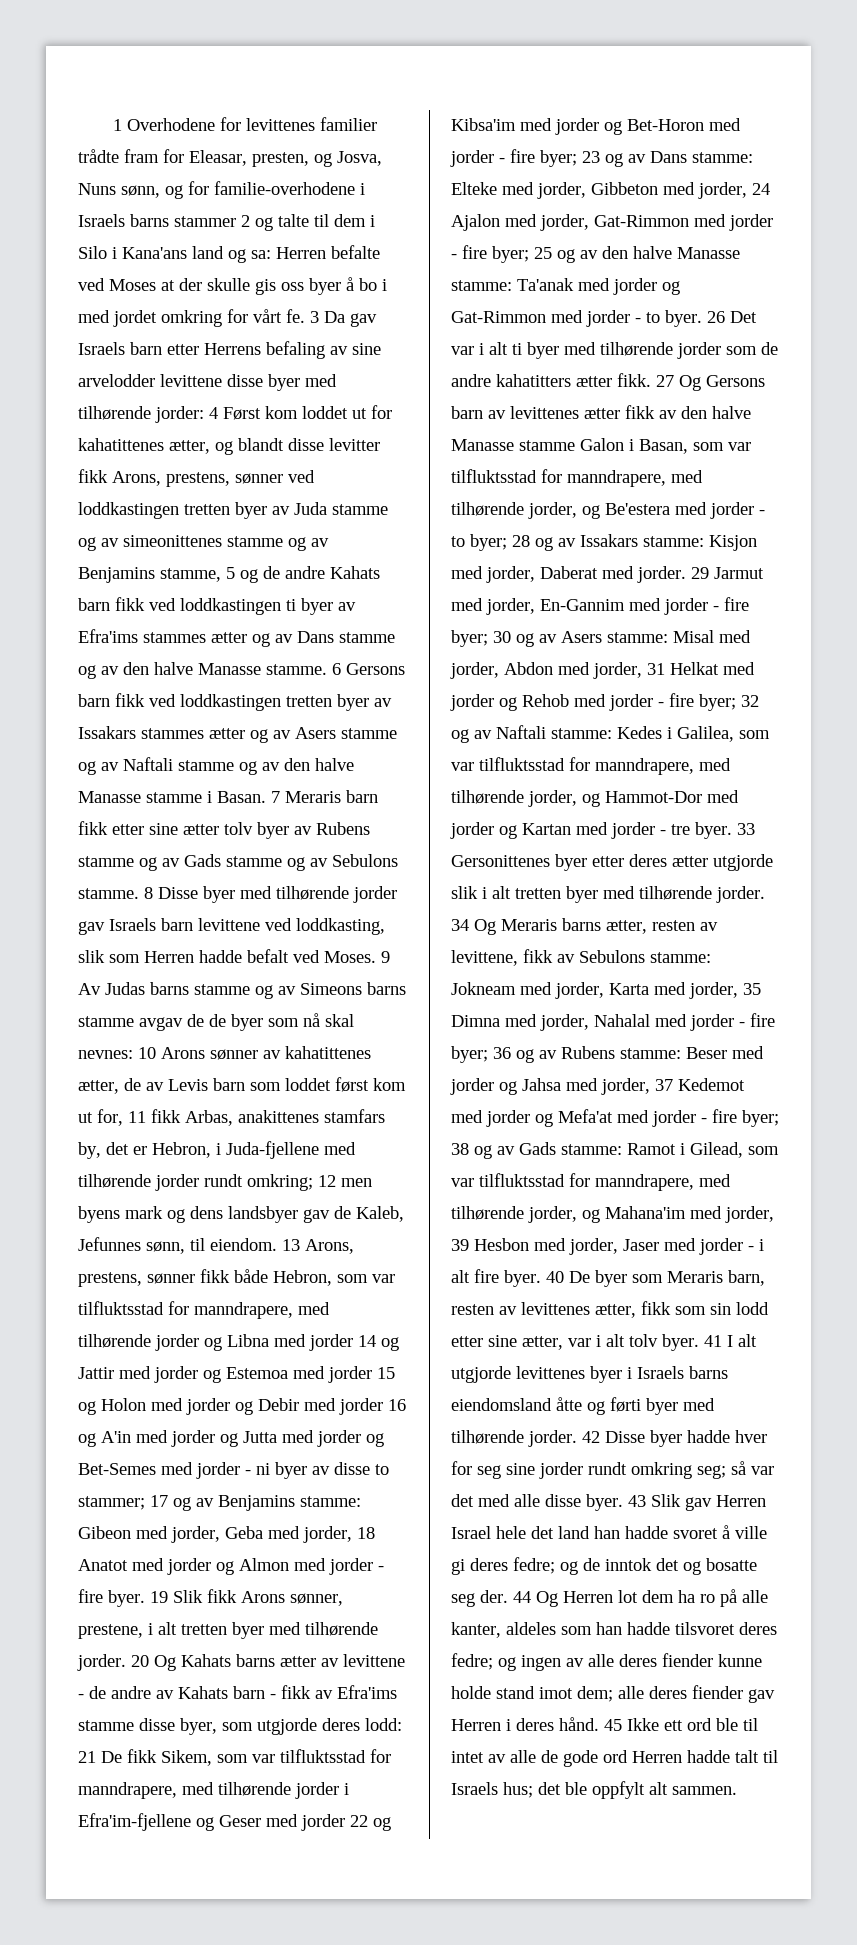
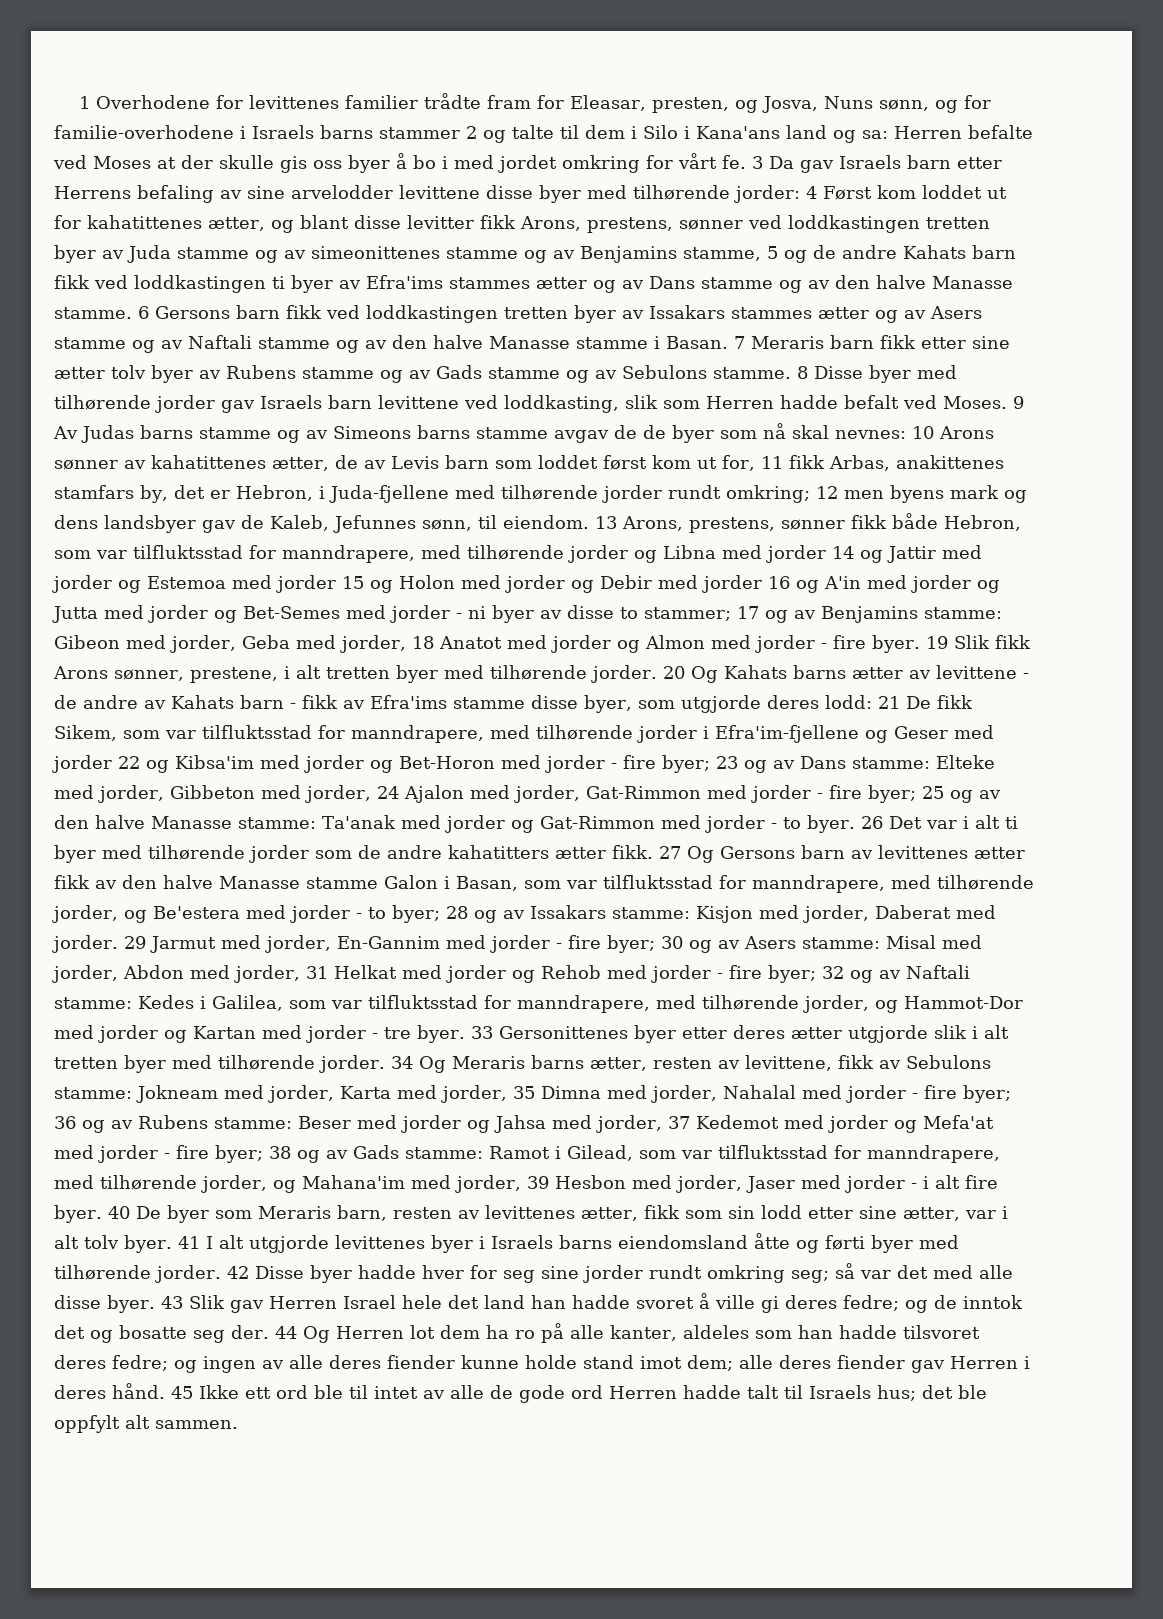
[238,438,284,451] blandt -> [299,215,349,229] blant

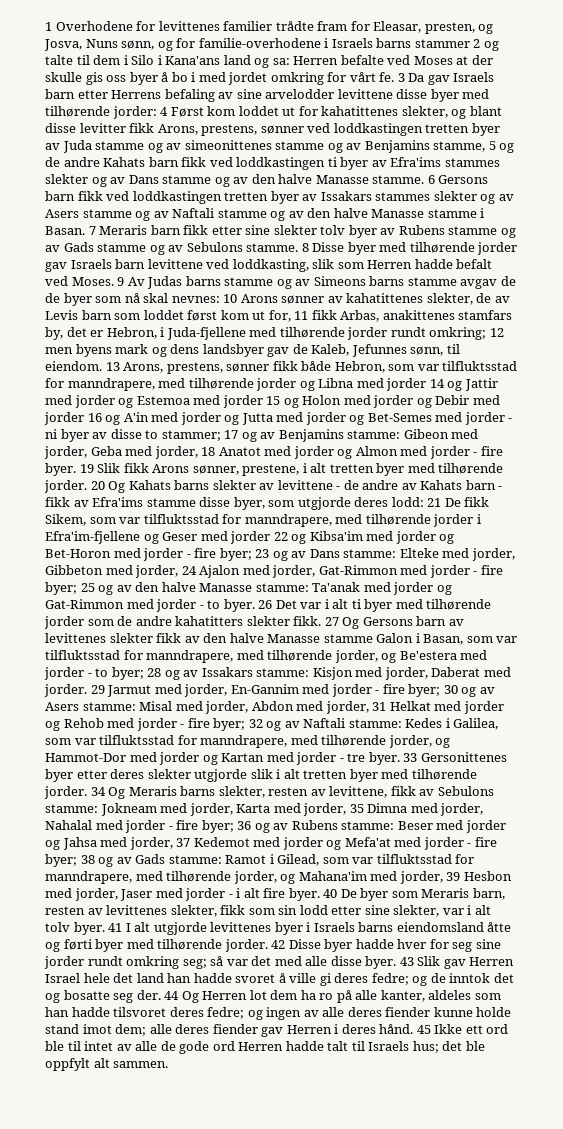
[208,217,265,231] ætter, -> [401,106,448,118] slekter,
[536,277,587,289] ætter -> [45,174,88,184] slekter
[818,307,869,319] ætter -> [433,191,477,201] slekter
[54,367,105,379] ætter -> [273,225,317,235] slekter
[272,457,329,471] ætter, -> [426,293,473,305] slekter,
[851,667,903,679] ætter -> [212,480,256,490] slekter
[555,847,606,859] ætter -> [246,616,290,626] slekter
[974,847,1025,859] ætter -> [109,633,153,643] slekter
[790,1027,842,1039] ætter -> [147,769,191,779] slekter
[589,1057,647,1071] ætter, -> [218,786,265,798] slekter,
[580,1207,638,1221] ætter, -> [170,905,217,917] slekter,
[902,1207,960,1221] ætter, -> [393,905,440,917] slekter,

